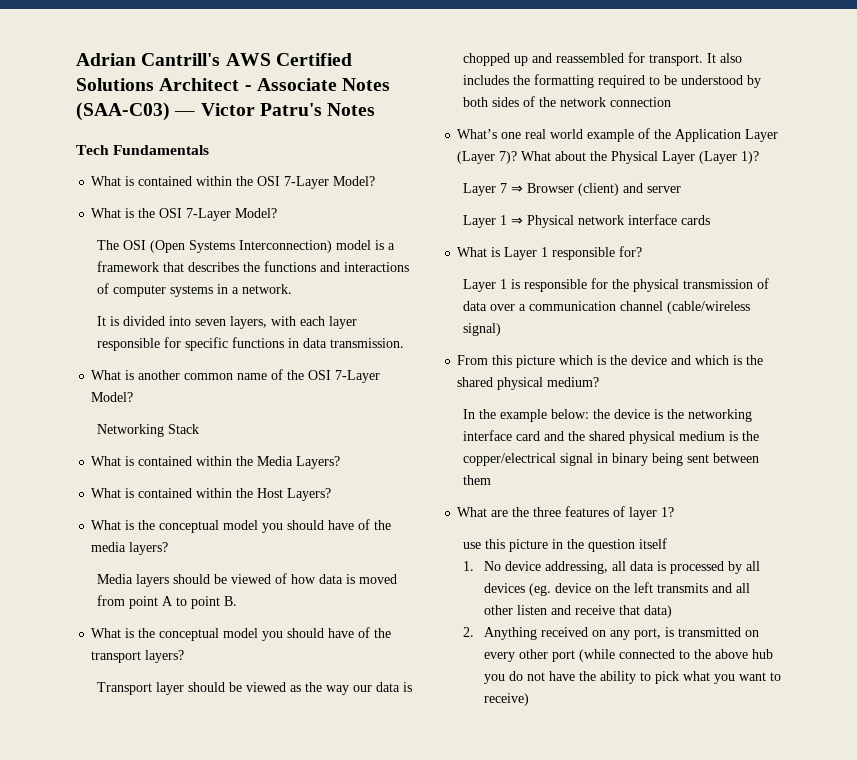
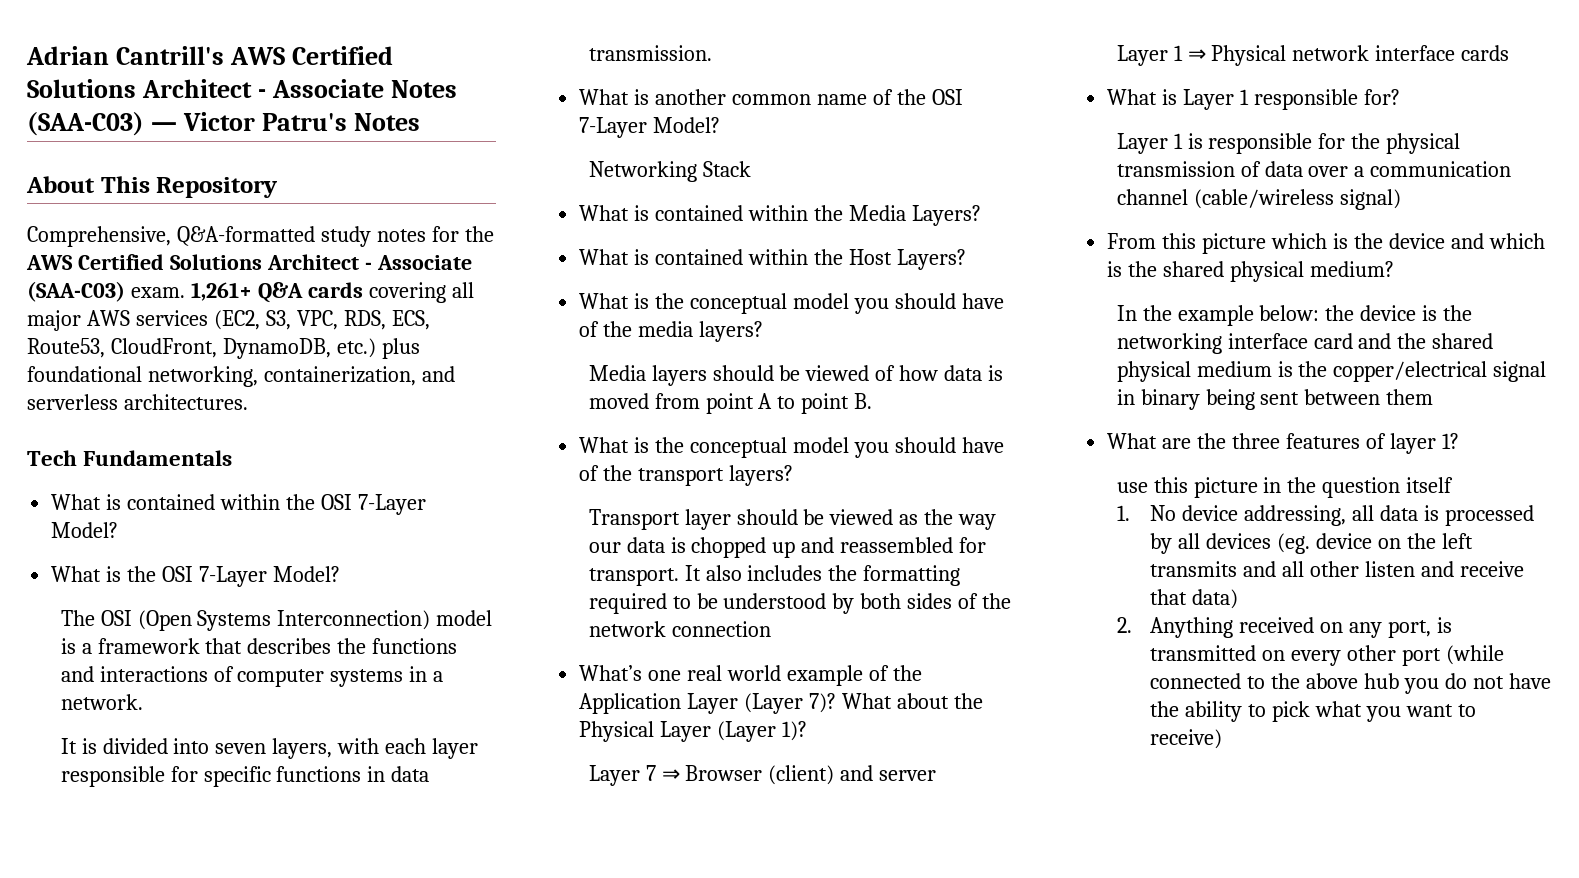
(376, 109) none -> [26,176,279,198] [27,226,494,247] [26,254,472,270] [27,281,474,303] [27,310,430,331] [27,338,420,359] [27,366,455,387] [27,394,248,410] // About This Repository // Comprehensive, Q&A-formatted study notes for the AWS Certified Solutions Architect - Associate (SAA-C03) exam. 1,261+ Q&A cards covering all major AWS services (EC2, S3, VPC, RDS, ECS, Route53, CloudFront, DynamoDB, etc.) plus foundational networking, containerization, and serverless architectures.

